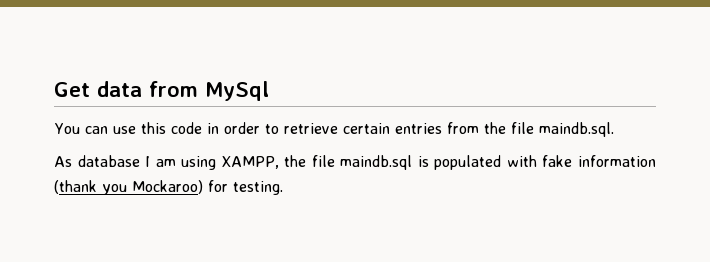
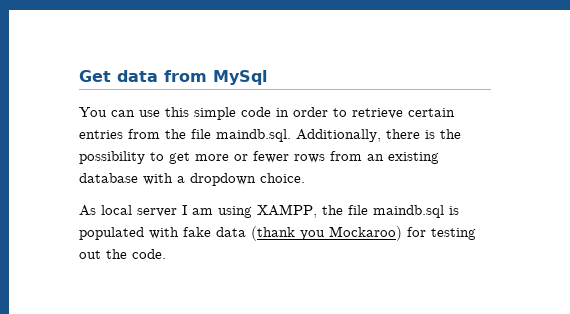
(166, 128) none -> [194,107,236,120] simple
(614, 129) none -> [296,129,461,142] [79,151,439,164] [79,173,305,186] Additionally, there is the possibility to get more or fewer rows from an existing database with a dropdown choice.
[77,155,140,167] database -> [101,205,177,217] local server
[578,155,657,167] information -> [216,227,246,237] data
[233,181,283,195] testing. -> [431,228,476,240] [79,249,166,259] testing out the code.

